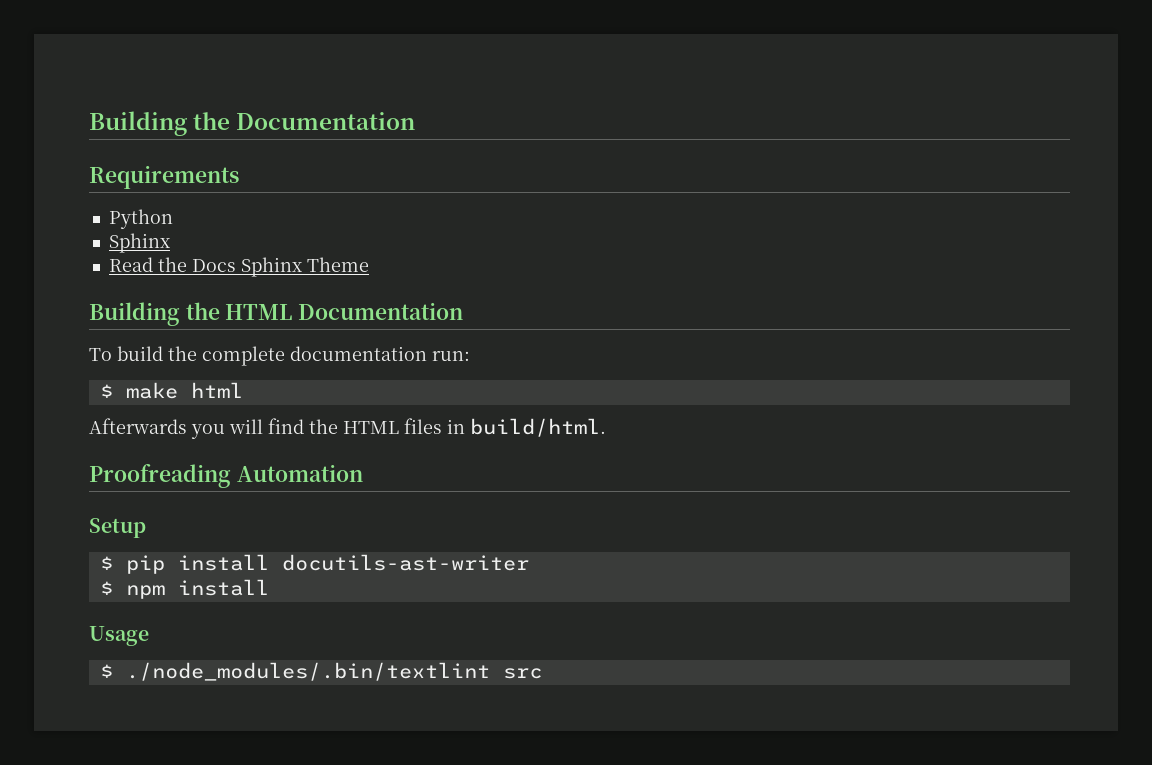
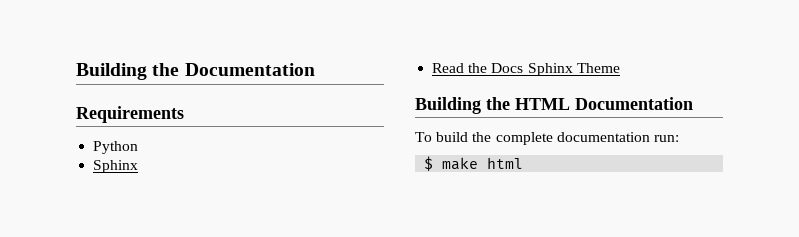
[89,418,606,439] [89,464,363,488] [89,518,146,538] [99,554,529,574] [99,579,269,599] [89,626,149,646] [99,662,542,681] // Afterwards you will find the HTML files in build/html. // Proofreading Automation // Setup // $ pip install docutils-ast-writer // $ npm install // Usage // $ ./node_modules/.bin/textlint src -> (524, 163) none

